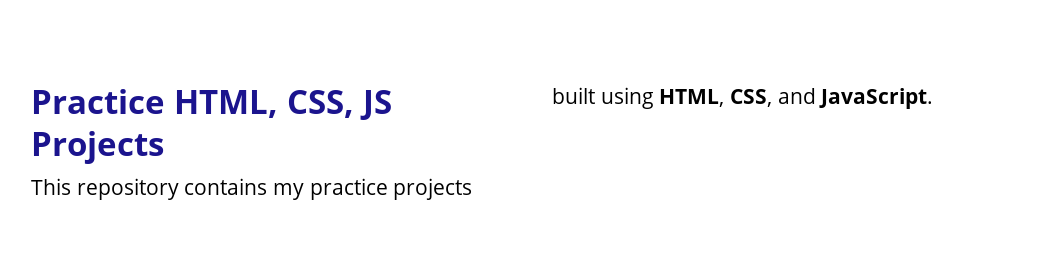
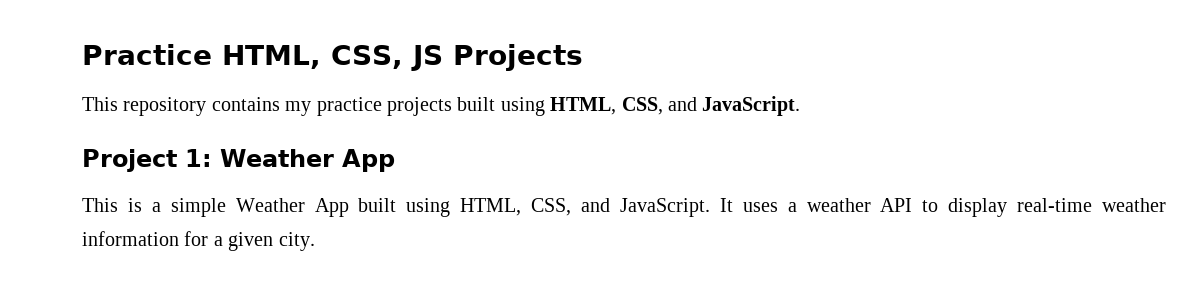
(934, 98) none -> [82,149,395,172] [82,198,1166,217] [82,231,315,251] // Project 1: Weather App // This is a simple Weather App built using HTML, CSS, and JavaScript. It uses a weather API to display real-time weather information for a given city.

